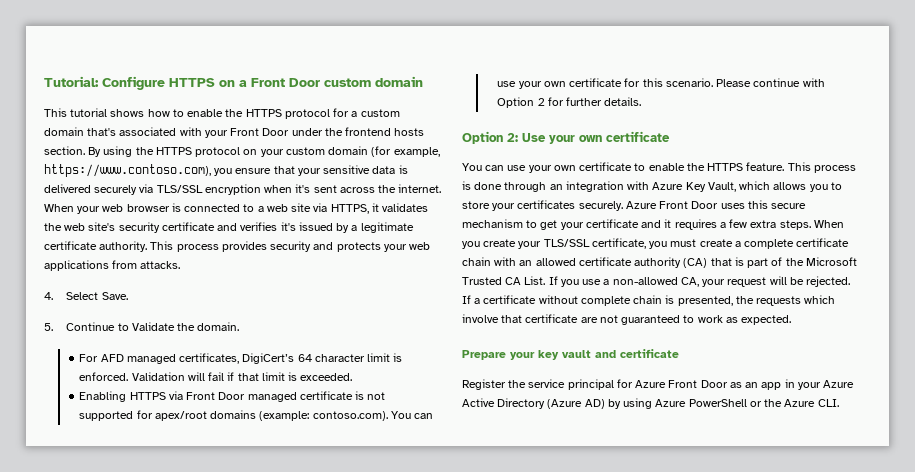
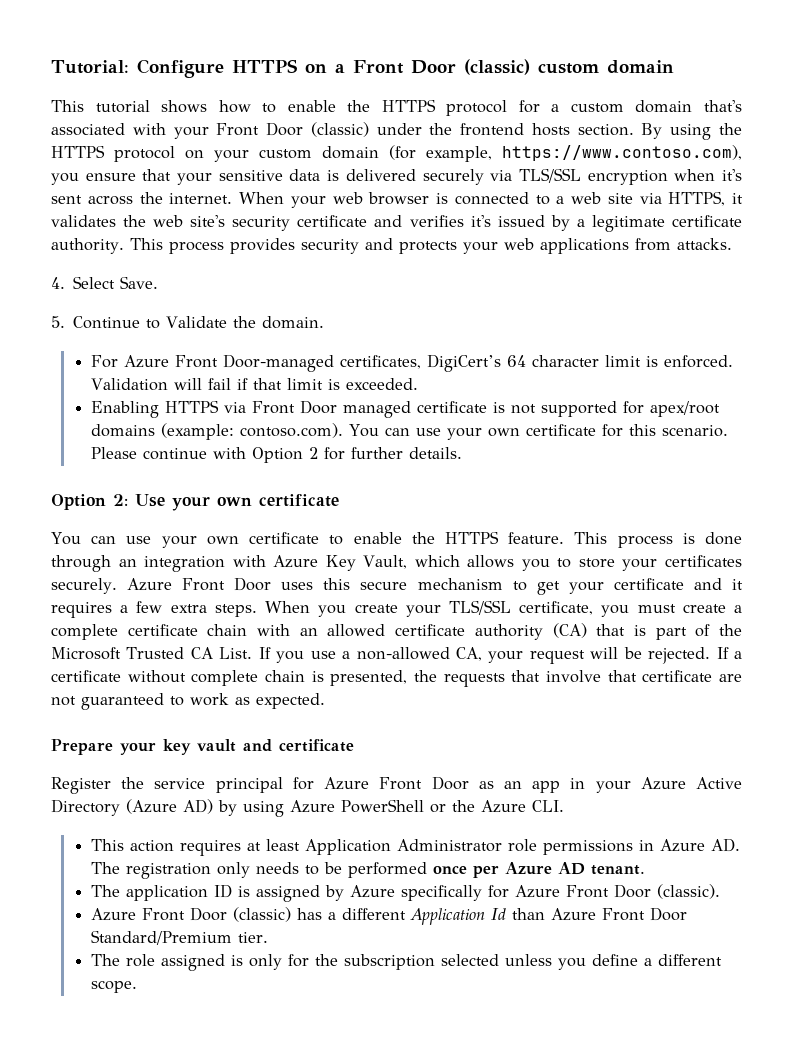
(320, 82) none -> [463,59,530,75] (classic)
(290, 132) none -> [310,122,369,137] (classic)
[100,354,176,364] AFD managed -> [124,354,335,372] Azure Front Door-managed
[804,295,836,304] which -> [511,670,541,682] that
(839, 403) none -> [91,838,741,856] [91,862,646,879] [91,884,721,902] [91,907,688,925] [91,930,269,945] [91,954,723,971] [91,980,138,993] // This action requires at least Application Administrator role permissions in Azure AD. The registration only needs to be performed once per Azure AD tenant. // The application ID is assigned by Azure specifically for Azure Front Door (classic). // Azure Front Door (classic) has a different Application Id than Azure Front Door Standard/Premium tier. // The role assigned is only for the subscription selected unless you define a different scope.

